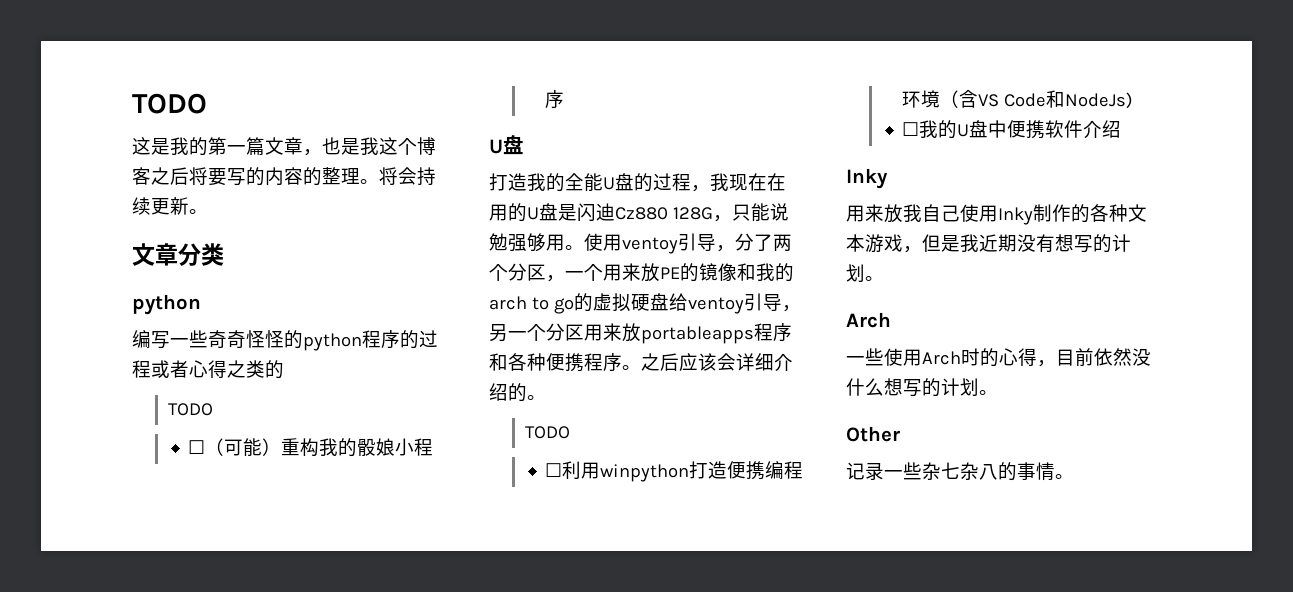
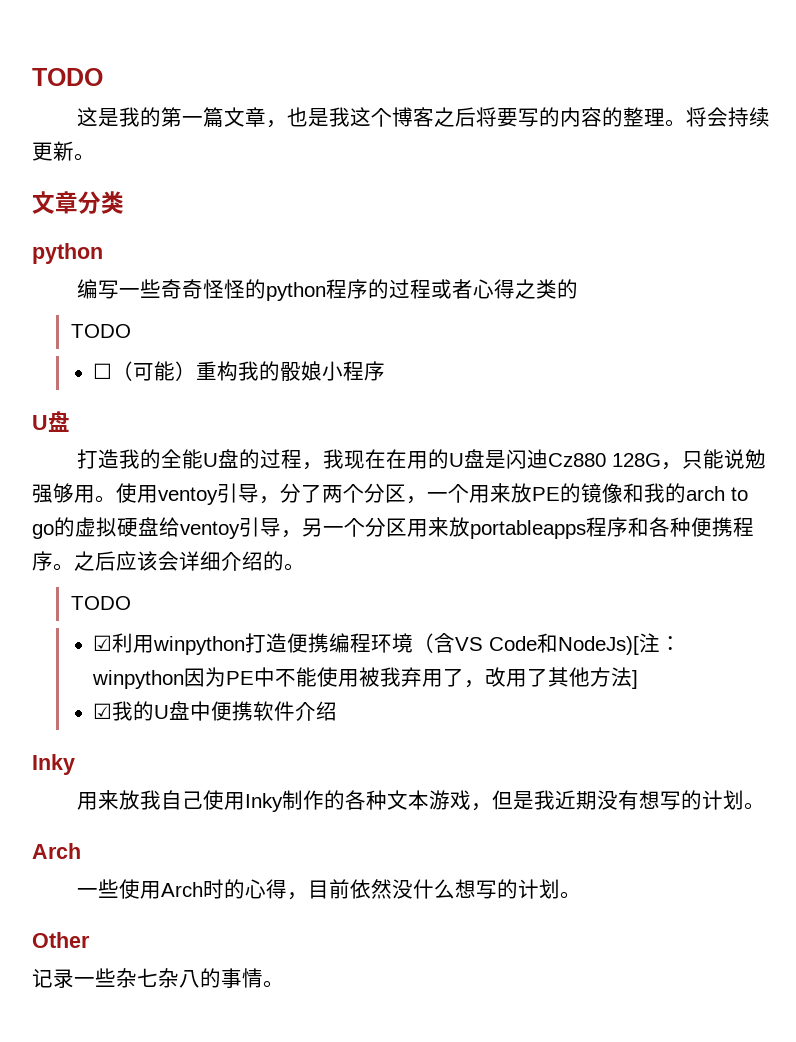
[545,463,563,477] ☐ -> [93,635,113,651] ☑
[1065,92,1134,109] [902,122,920,136] NodeJs) // ☐ -> [558,633,682,655] [92,667,639,689] [93,703,113,719] NodeJs)[注：winpython因为PE中不能使用被我弃用了，改用了其他方法] // ☑

